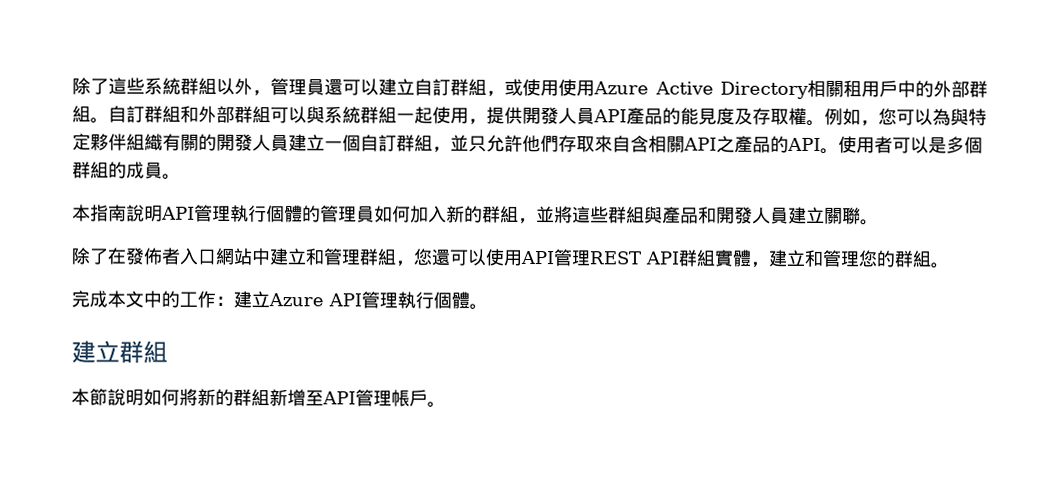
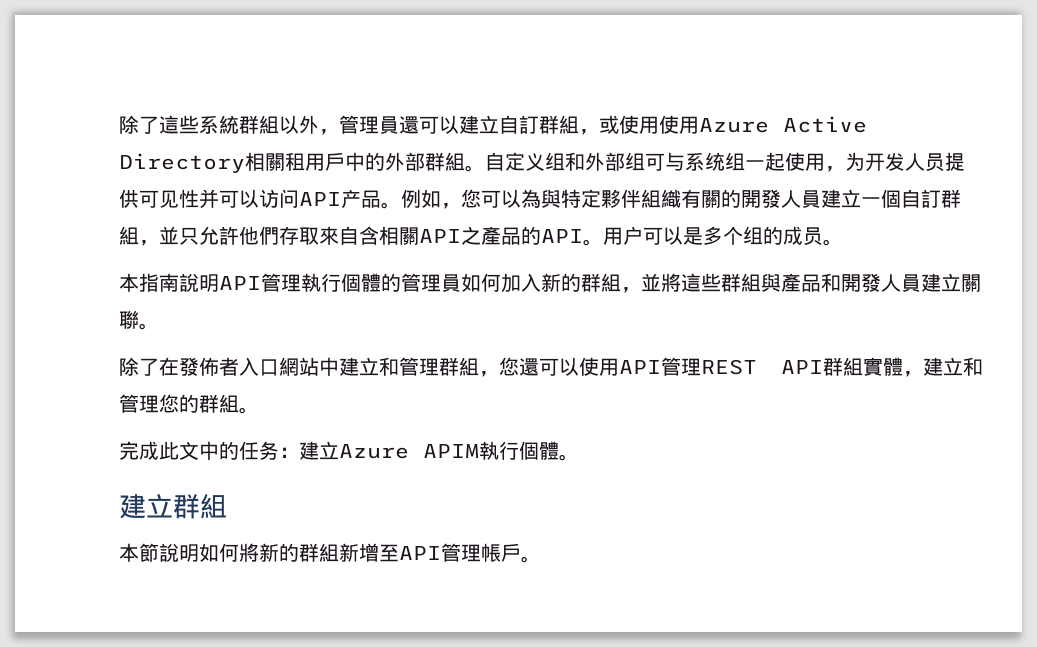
[126,105,807,125] 訂群組和外部群組可以與系統群組一起使用，提供開發人員API產品的能見度及存取權 -> [505,152,965,172] [119,189,381,209] 定义组和外部组可与系统组一起使用，为开发人员提供可见性并可以访问API产品
[838,136,893,154] 使用者 -> [603,226,643,245] 用户
[964,136,983,154] [72,161,163,179] 個群組的成員 -> [723,226,823,246] 个组的成员
[107,290,216,308] 本文中的工作 -> [159,441,279,460] 此文中的任务
[328,291,398,309] API管理 -> [423,444,479,458] APIM

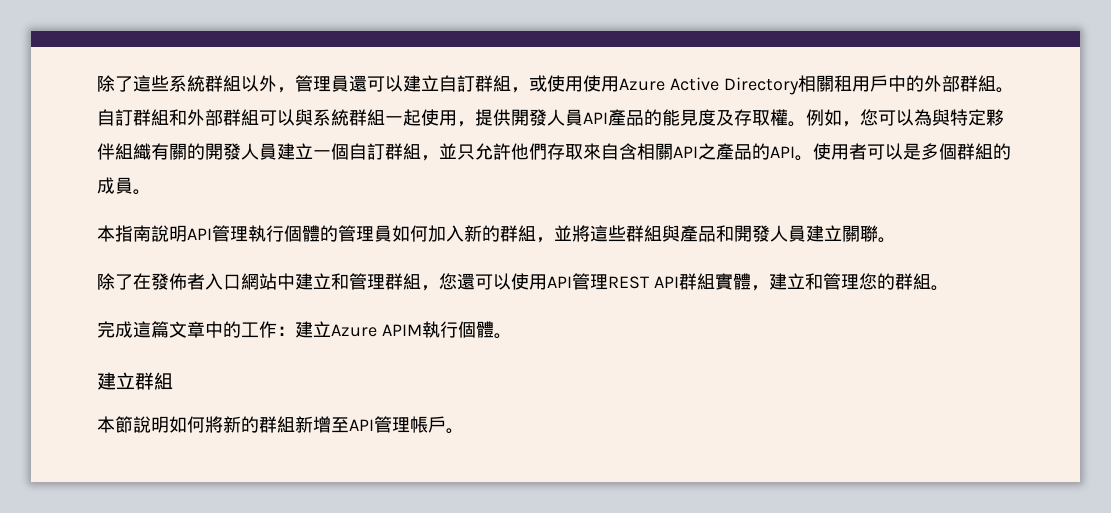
[505,152,965,172] [119,189,381,209] 定义组和外部组可与系统组一起使用，为开发人员提供可见性并可以访问API产品 -> [115,109,788,127] 訂群組和外部群組可以與系統群組一起使用，提供開發人員API產品的能見度及存取權
[603,226,643,245] 用户 -> [813,143,867,160] 使用者
[723,226,823,246] 个组的成员 -> [939,143,1011,160] [97,177,133,194] 個群組的成員
[159,441,279,460] 此文中的任务 -> [133,321,277,338] 這篇文章中的工作

